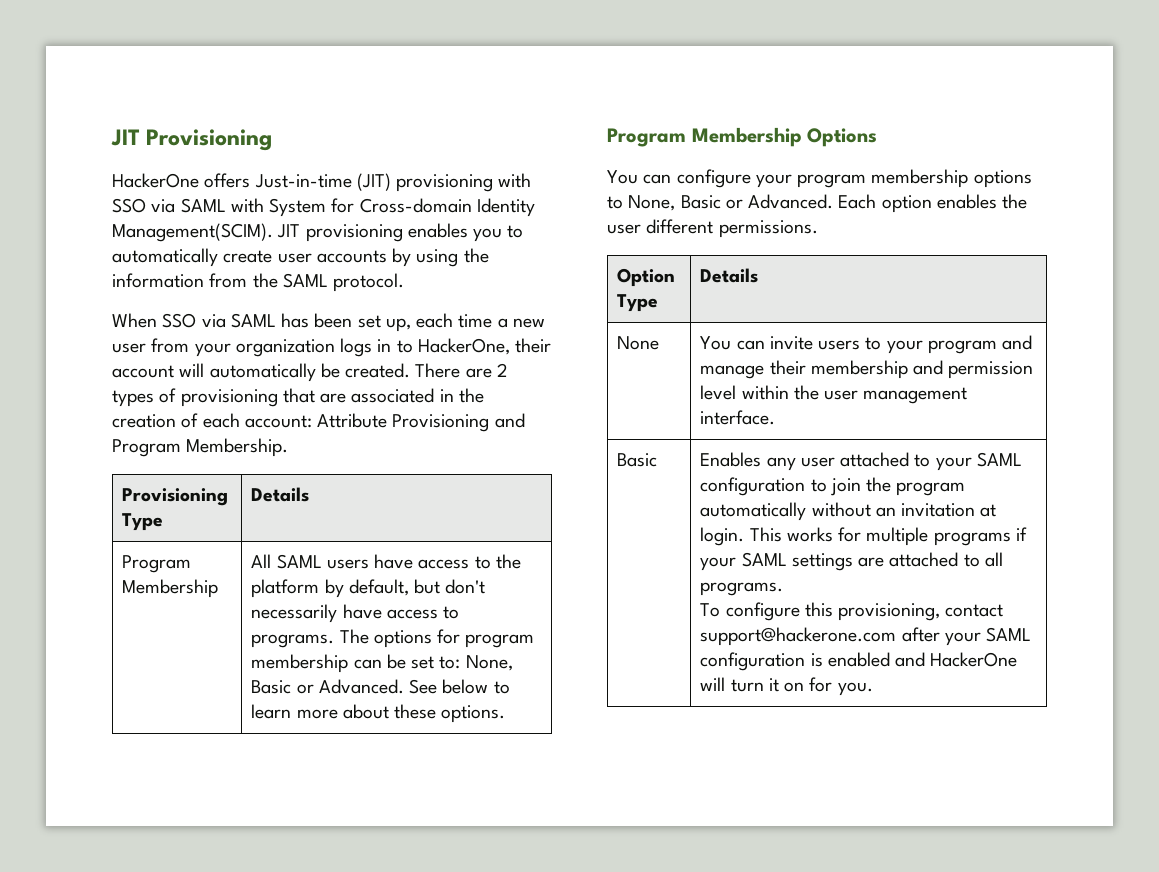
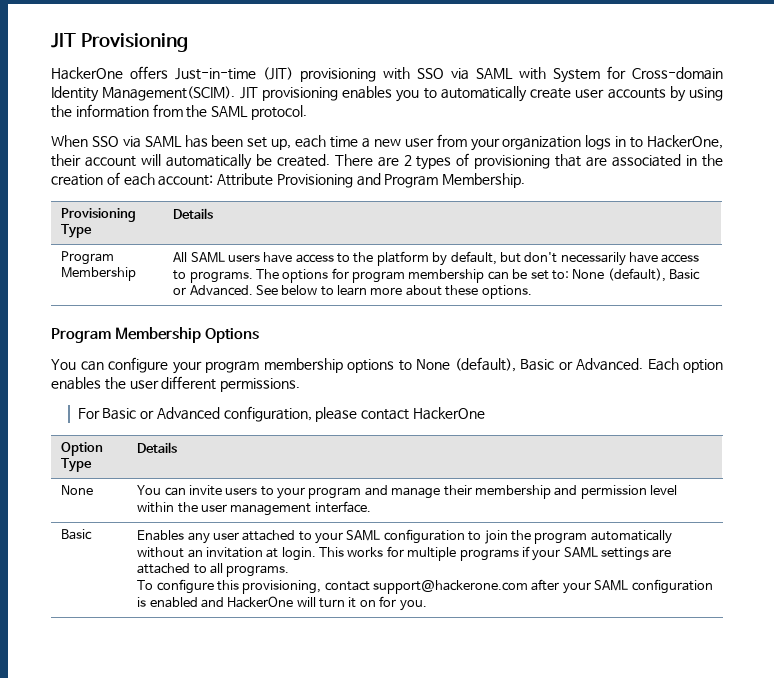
[465,655,513,671] None, -> [572,268,666,282] None (default),
[628,195,676,211] None, -> [416,357,516,372] None (default),
(818, 229) none -> [77,406,486,422] // For Basic or Advanced configuration, please contact HackerOne

